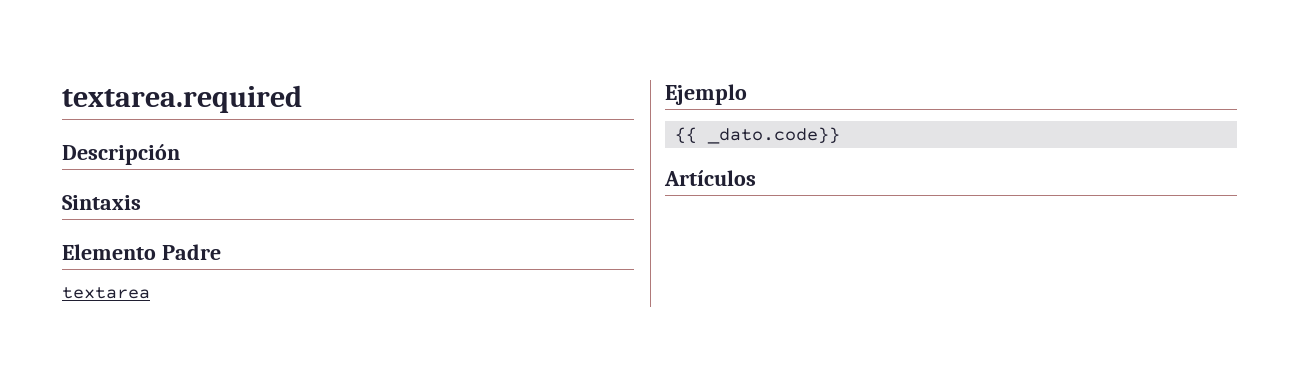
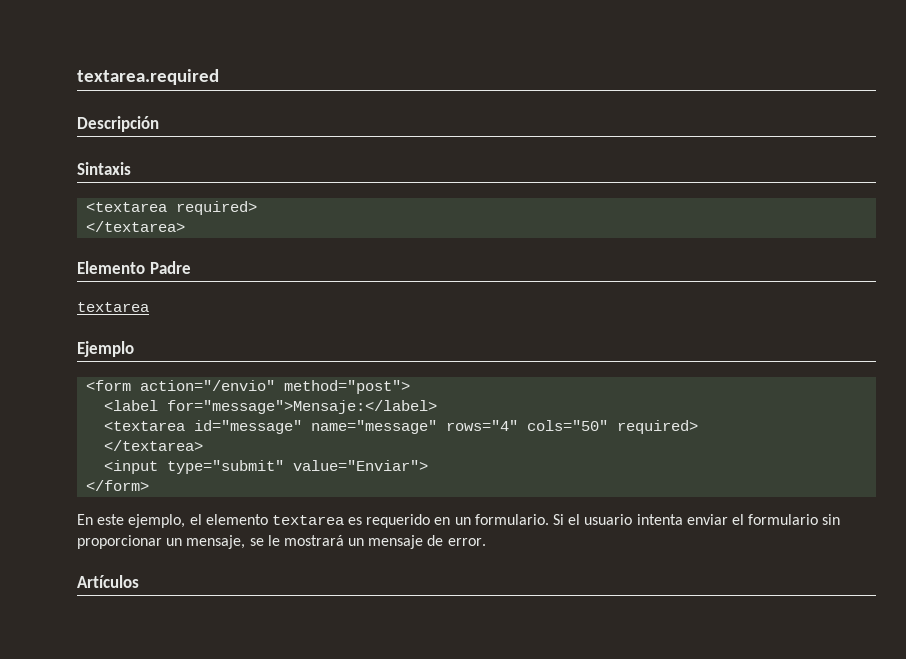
(141, 202) none -> [86,201,258,215] [86,221,186,232] // <textarea required> // </textarea>
[675,127,841,144] {{ _dato.code}} -> [86,380,411,394] [104,400,438,414] [104,420,699,434] [104,440,204,451] [104,460,429,474] [86,480,150,491] [77,514,841,528] [77,535,486,549] <form action="/envio" method="post"> // <label for="message">Mensaje:</label> // <textarea id="message" name="message" rows="4" cols="50" required> // </textarea> // <input type="submit" value="Enviar"> // </form> // En este ejemplo, el elemento textarea es requerido en un formulario. Si el usuario intenta enviar el formulario sin proporcionar un mensaje, se le mostrará un mensaje de error.

